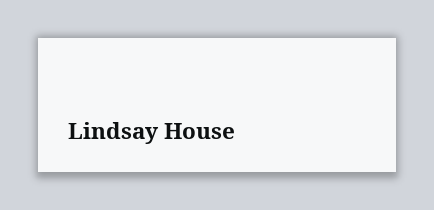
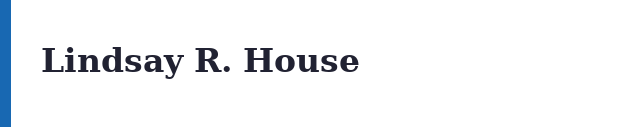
(159, 133) none -> [194,48,232,72] R.

